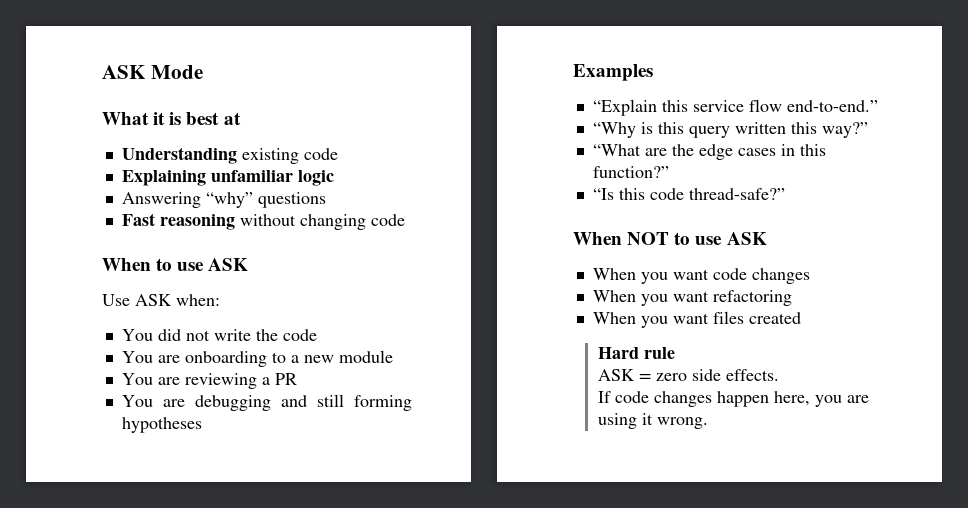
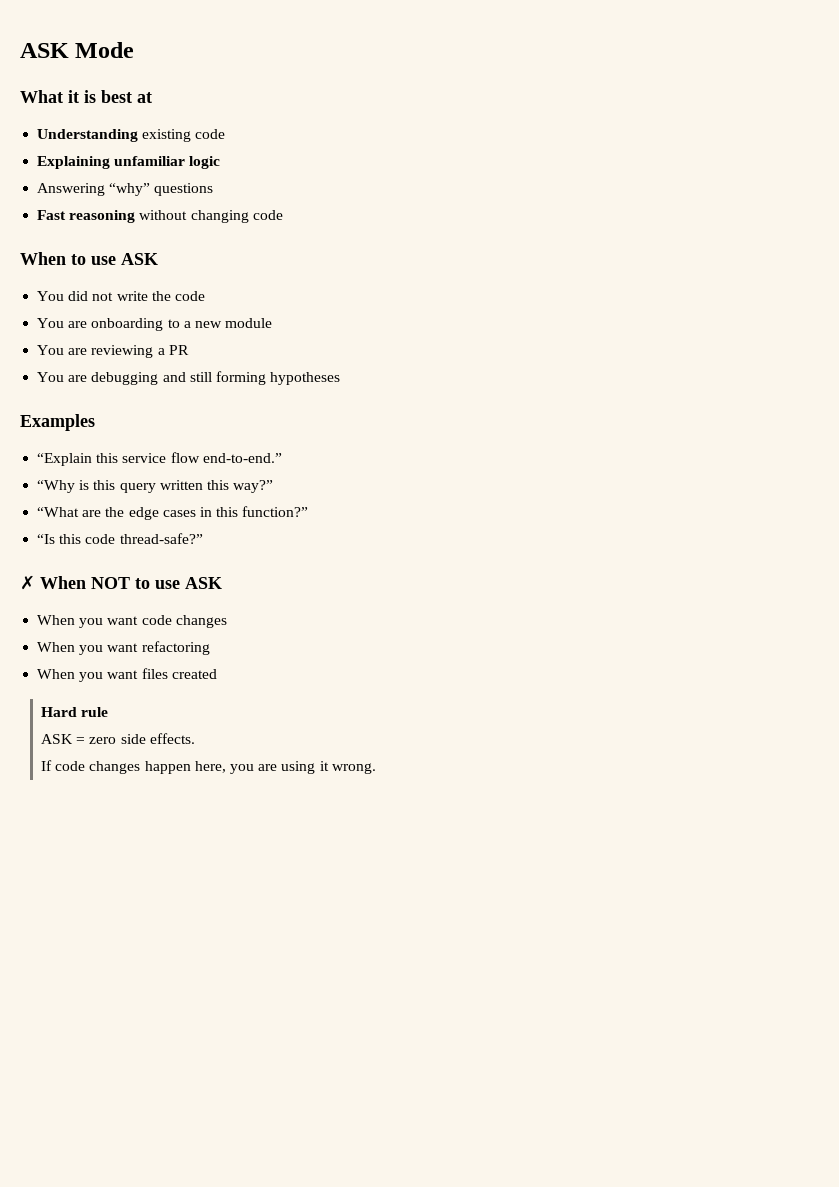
[102,294,220,306] // Use ASK when: -> (158, 259) none
(785, 194) none -> [20,575,35,590] ✗

